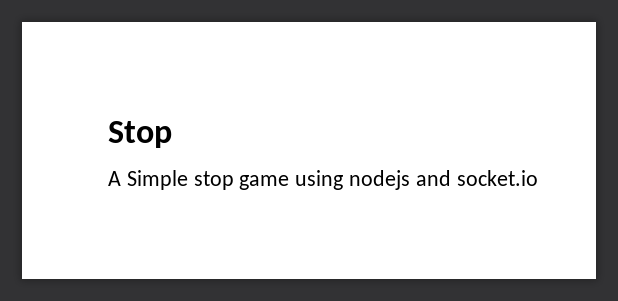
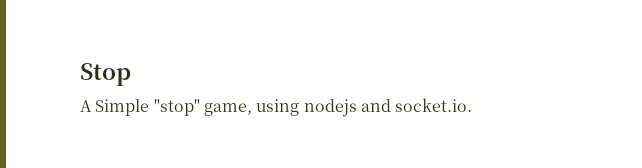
[193,171,290,190] stop game -> [153,99,252,116] "stop" game,
[456,170,538,186] socket.io -> [395,98,473,112] socket.io.

